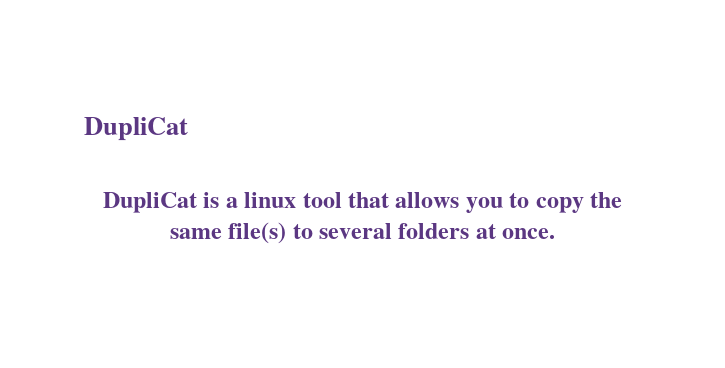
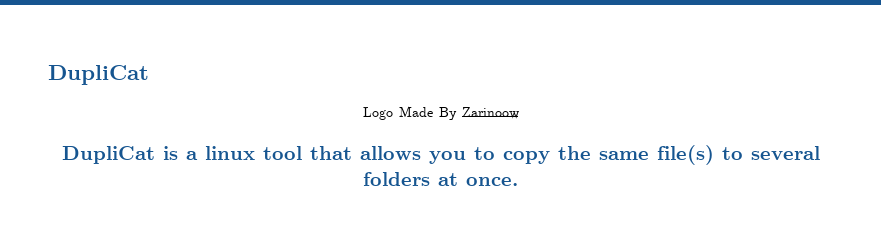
[84,117,188,141] DupliCat -> [48,65,149,85] [362,106,519,120] DupliCat // Logo Made By Zarinoow

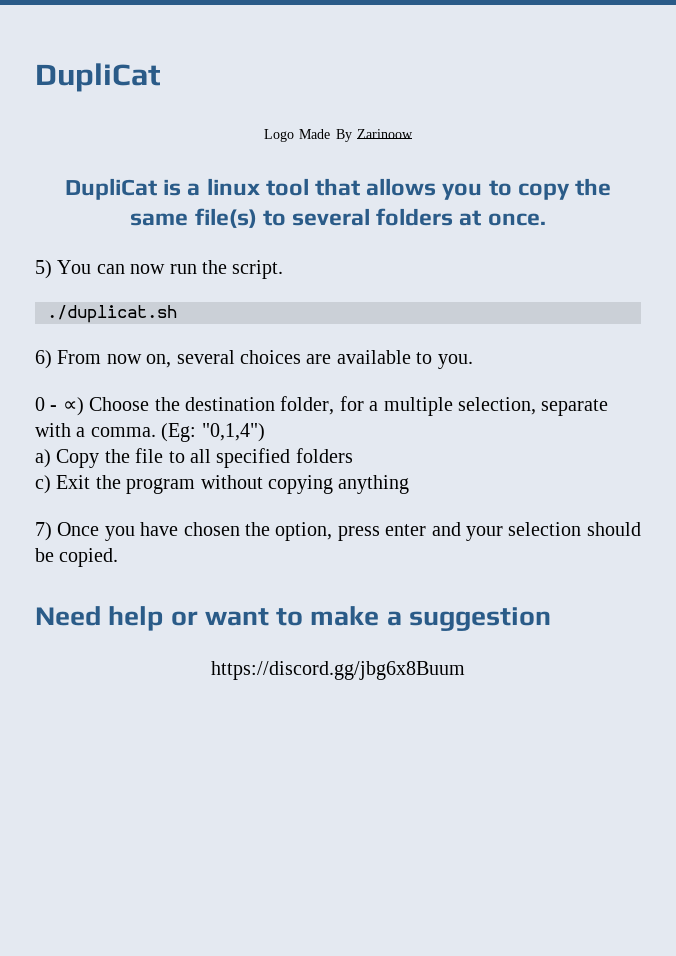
(518, 181) none -> [35,260,284,279] [47,305,177,323] [35,350,473,369] [35,396,609,416] [35,423,265,442] [35,448,353,468] [35,475,410,494] [35,522,641,541] [35,548,119,567] [35,606,552,631] [211,661,465,680] // 5) You can now run the script. // ./duplicat.sh // 6) From now on, several choices are available to you. // 0 - ∝) Choose the destination folder, for a multiple selection, separate with a comma. (Eg: "0,1,4") // a) Copy the file to all specified folders // c) Exit the program without copying anything // 7) Once you have chosen the option, press enter and your selection should be copied. // Need help or want to make a suggestion // https://discord.gg/jbg6x8Buum

